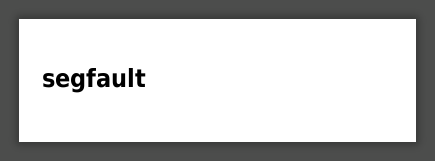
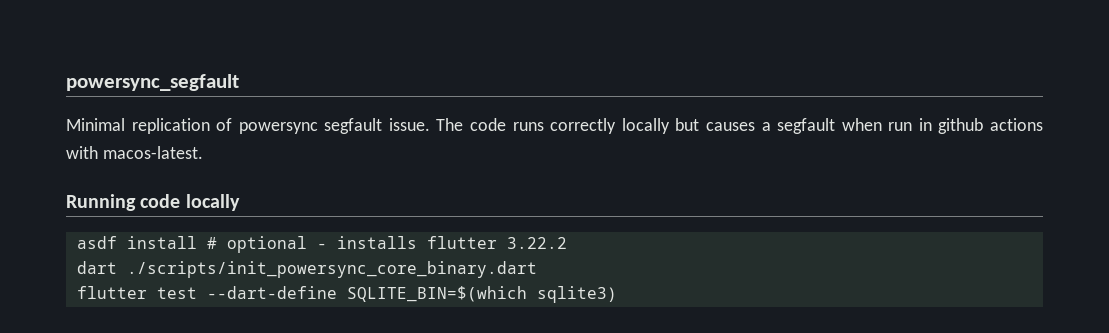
[42,68,146,93] segfault -> [66,74,239,91] [66,118,1043,134] [66,146,203,159] [66,194,240,211] [76,236,567,253] [76,261,537,278] [76,286,617,303] powersync_segfault // Minimal replication of powersync segfault issue. The code runs correctly locally but causes a segfault when run in github actions with macos-latest. // Running code locally // asdf install # optional - installs flutter 3.22.2 // dart ./scripts/init_powersync_core_binary.dart // flutter test --dart-define SQLITE_BIN=$(which sqlite3)

